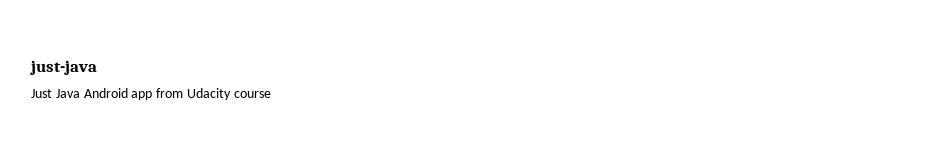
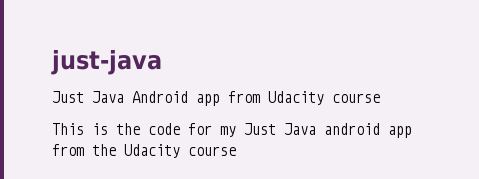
(271, 94) none -> [52,123,412,138] [52,144,236,158] // This is the code for my Just Java android app from the Udacity course

